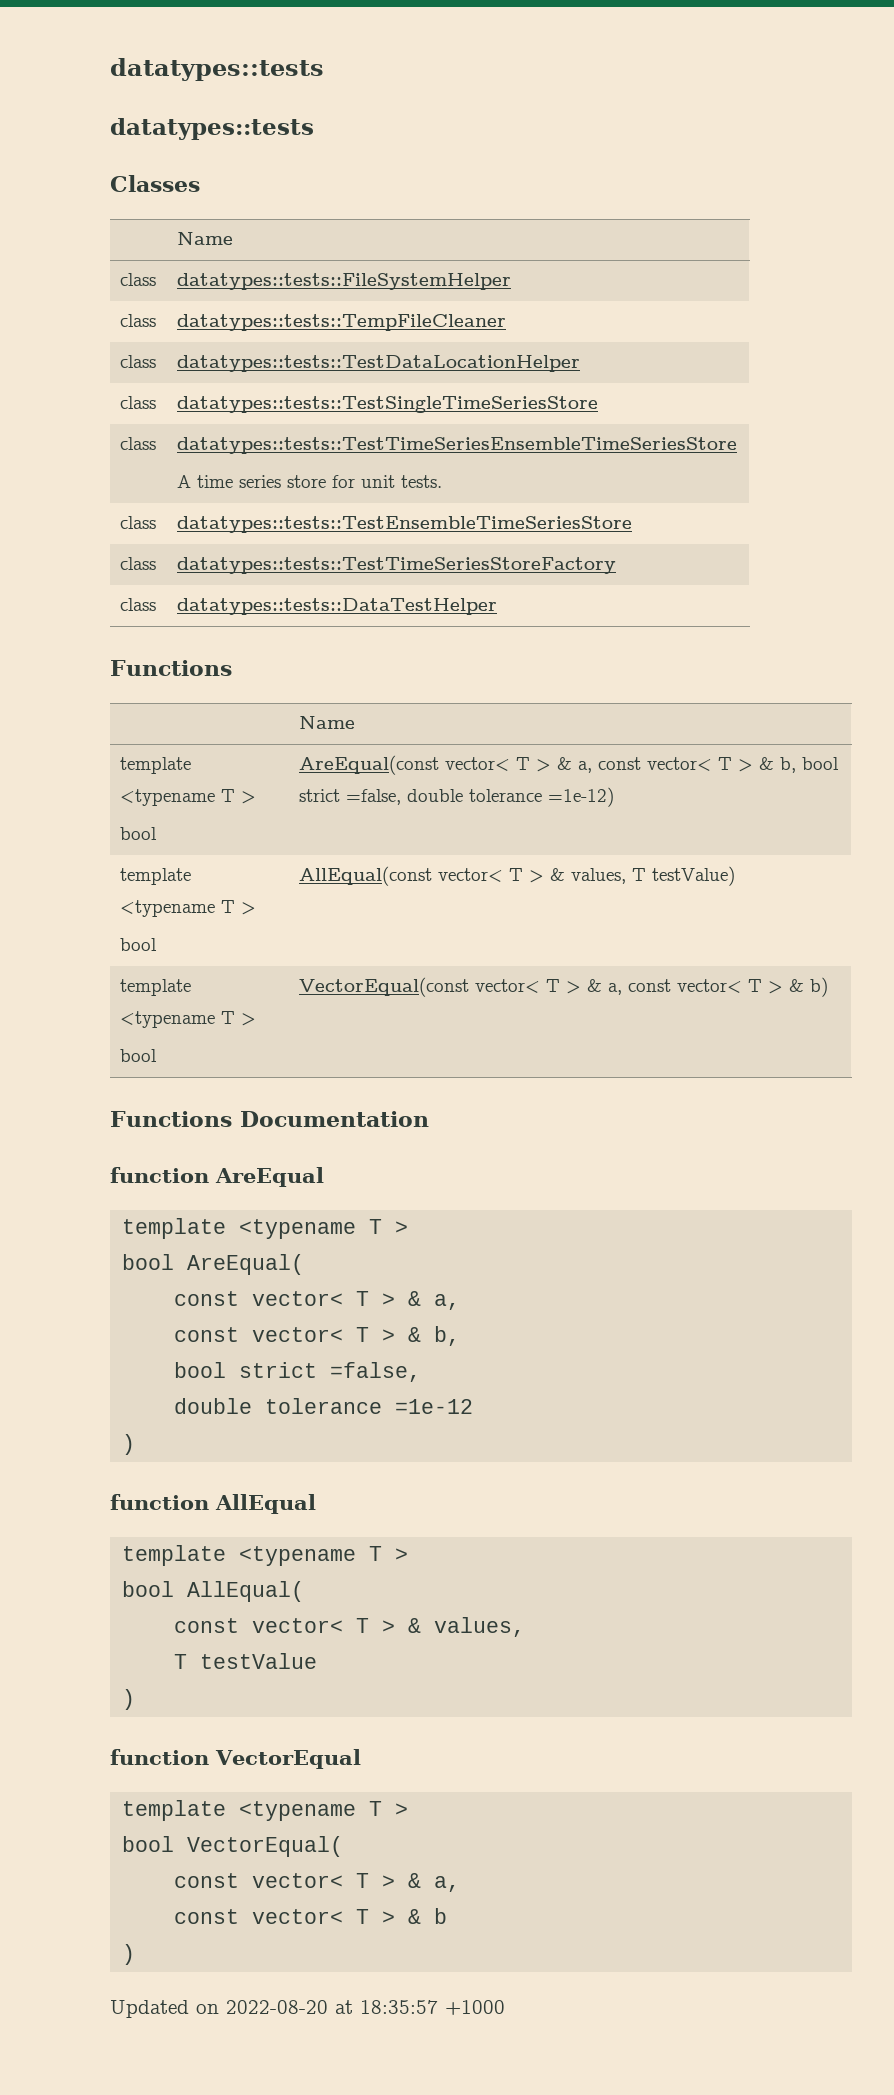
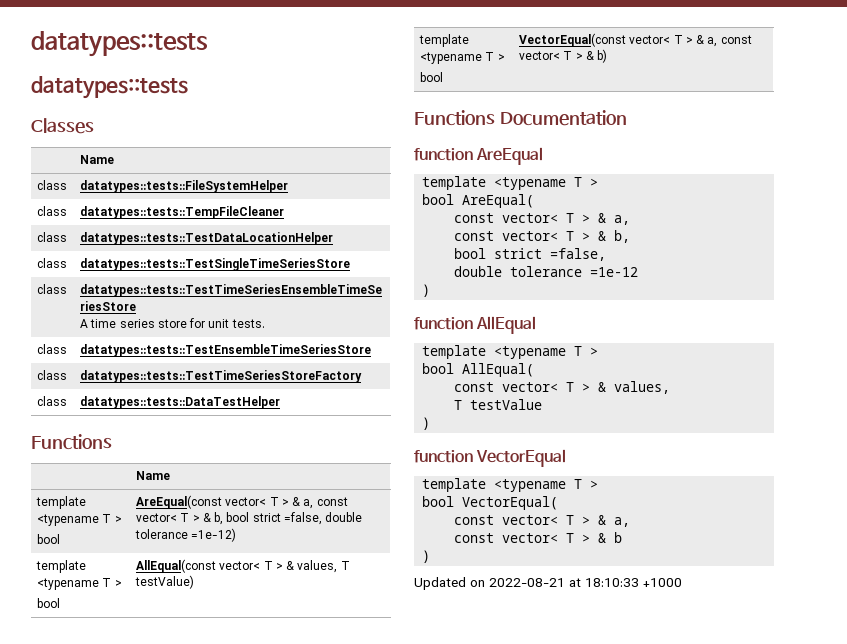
[226,2000,438,2014] 2022-08-20 at 18:35:57 -> [489,578,639,587] 2022-08-21 at 18:10:33

